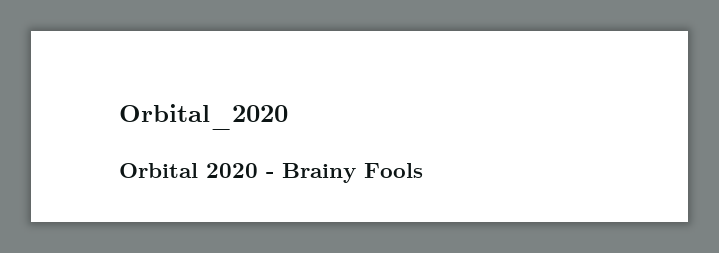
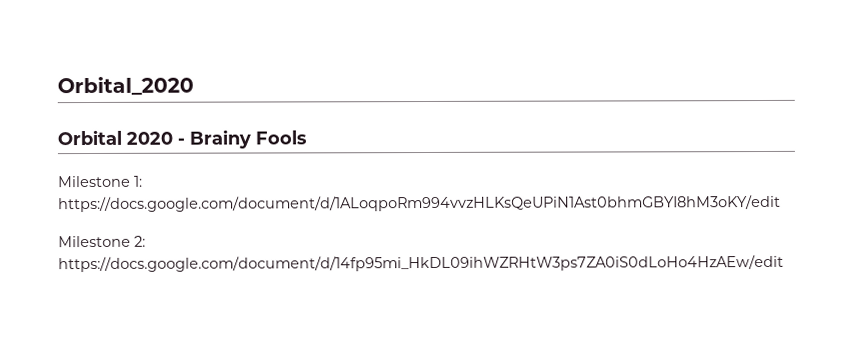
(423, 170) none -> [58,175,143,188] [58,194,781,213] [58,235,146,248] [58,254,784,273] // Milestone 1: https://docs.google.com/document/d/1ALoqpoRm994vvzHLKsQeUPiN1Ast0bhmGBYI8hM3oKY/edit // Milestone 2: https://docs.google.com/document/d/14fp95mi_HkDL09ihWZRHtW3ps7ZA0iS0dLoHo4HzAEw/edit

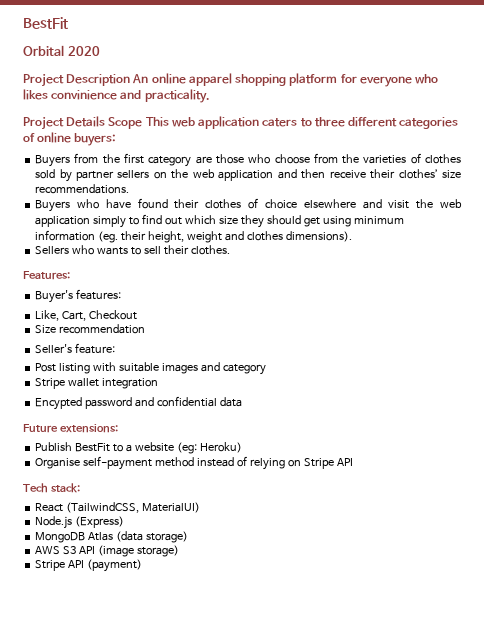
[57,76,194,96] Orbital_2020 -> [23,17,68,29] BestFit
[177,129,307,149] [58,175,143,188] [58,194,781,213] [58,235,146,248] [58,254,784,273] - Brainy Fools // Milestone 1: https://docs.google.com/document/d/1ALoqpoRm994vvzHLKsQeUPiN1Ast0bhmGBYI8hM3oKY/edit // Milestone 2: https://docs.google.com/document/d/14fp95mi_HkDL09ihWZRHtW3ps7ZA0iS0dLoHo4HzAEw/edit -> [23,73,439,87] [23,89,210,103] [23,116,459,130] [23,132,117,146] [35,153,462,167] [35,169,461,182] [35,184,130,194] [35,198,462,212] [35,214,404,228] [35,230,352,243] [35,245,230,255] [23,271,70,280] [35,289,122,303] [35,310,138,321] [35,324,146,334] [35,343,116,354] [35,362,266,375] [35,378,159,389] [35,396,242,410] [23,424,118,433] [35,442,242,454] [35,456,353,470] [23,483,80,493] [35,502,201,513] [35,516,125,529] [35,531,189,543] [35,545,179,557] [35,559,143,572] // Project Description An online apparel shopping platform for everyone who likes convinience and practicality. // Project Details Scope This web application caters to three different categories of online buyers: // Buyers from the first category are those who choose from the varieties of clothes sold by partner sellers on the web application and then receive their clothes’ size recommendations. // Buyers who have found their clothes of choice elsewhere and visit the web application simply to find out which size they should get using minimum information (eg. their height, weight and clothes dimensions). // Sellers who wants to sell their clothes. // Features: // Buyer's features: // Like, Cart, Checkout // Size recommendation // Seller's feature: // Post listing with suitable images and category // Stripe wallet integration // Encypted password and confidential data // Future extensions: // Publish BestFit to a website (eg: Heroku) // Organise self-payment method instead of relying on Stripe API // Tech stack: // React (TailwindCSS, MaterialUI) // Node.js (Express) // MongoDB Atlas (data storage) // AWS S3 API (image storage) // Stripe API (payment)

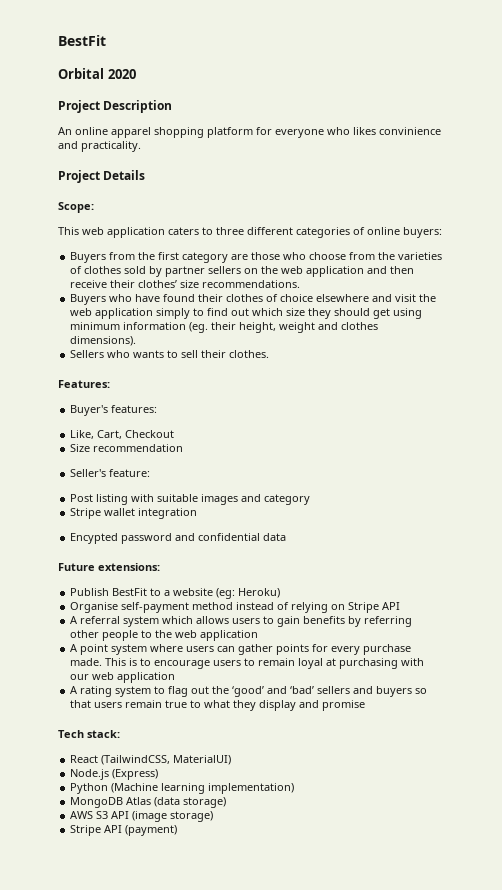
(131, 80) none -> (173, 106) //
[108,117,143,129] Scope -> [58,202,94,213] // Scope: //
(353, 462) none -> [70,616,413,627] [70,630,259,641] [70,644,412,655] [70,658,425,669] [70,672,176,683] [70,686,428,697] [70,700,366,711] // A referral system which allows users to gain benefits by referring other people to the web application // A point system where users can gather points for every purchase made. This is to encourage users to remain loyal at purchasing with our web application // A rating system to flag out the ‘good’ and ‘bad’ sellers and buyers so that users remain true to what they display and promise
(125, 522) none -> [70,783,295,794] // Python (Machine learning implementation)

